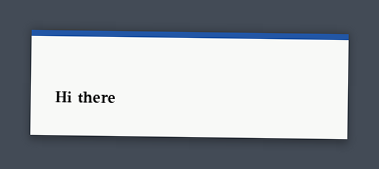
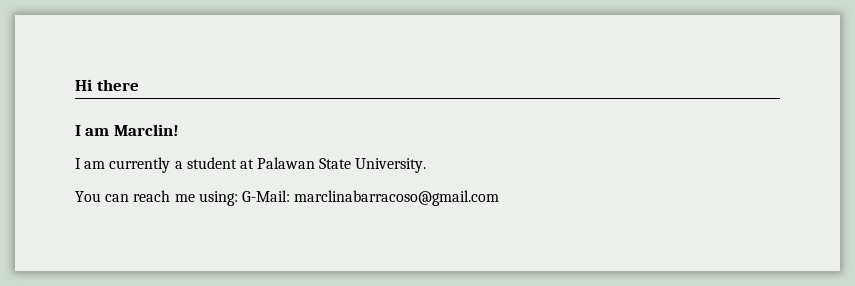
(116, 97) none -> [75,124,179,136] [75,157,427,173] [75,190,500,206] // I am Marclin! // I am currently a student at Palawan State University. // You can reach me using: G-Mail: marclinabarracoso@gmail.com

